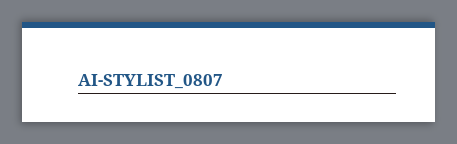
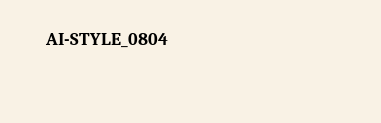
[78,74,223,89] AI-STYLIST_0807 -> [45,33,168,48] AI-STYLE_0804

